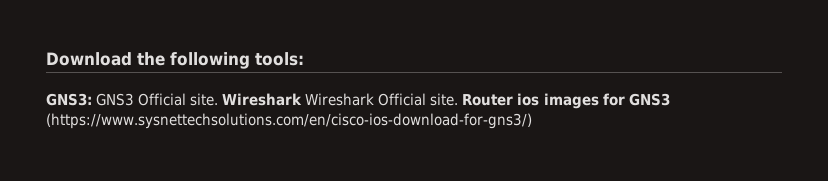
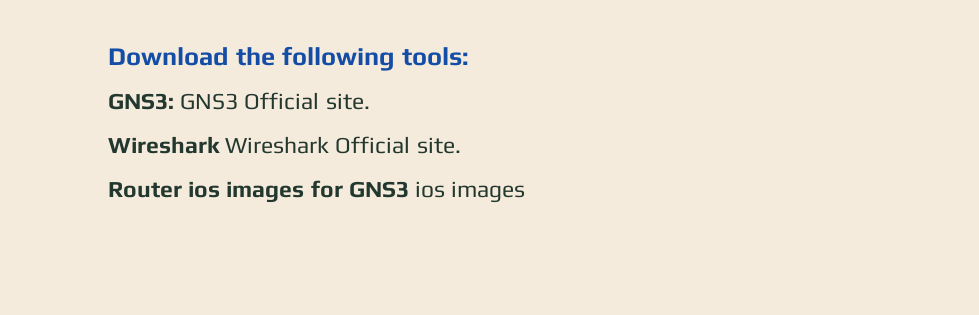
(219, 99) none -> (370, 101) //
(459, 99) none -> (461, 145) //
[46,113,532,129] (https://www.sysnettechsolutions.com/en/cisco-ios-download-for-gns3/) -> [415,181,526,203] ios images

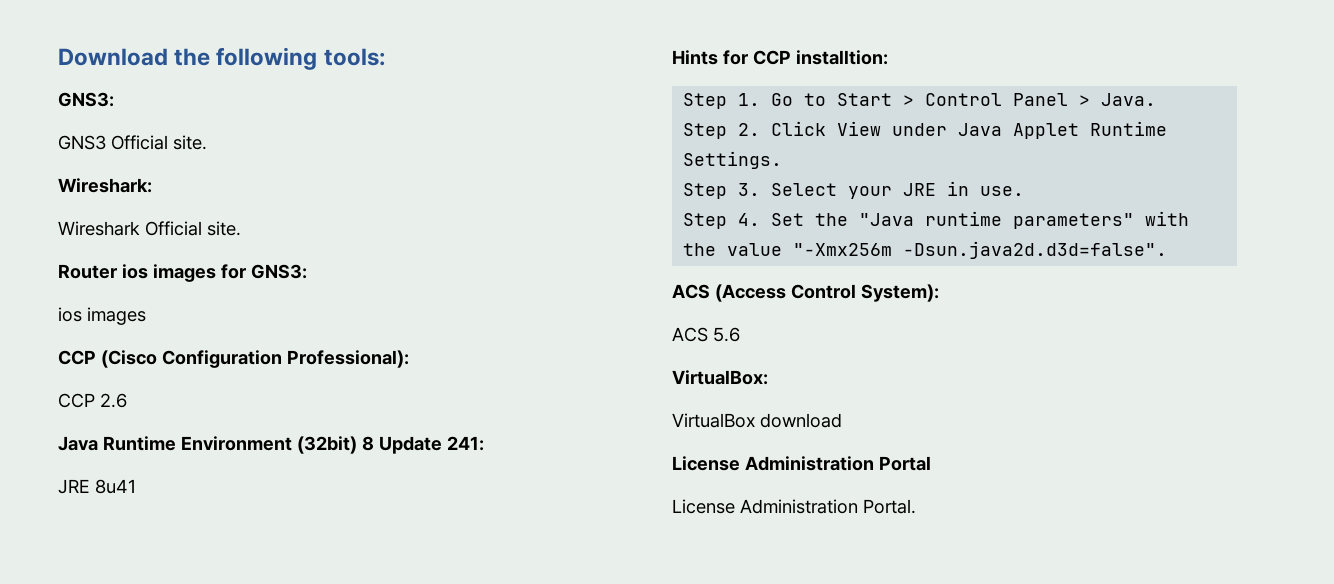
(174, 101) none -> (114, 99) //
[108,136,220,154] Wireshark -> [58,178,152,193] Wireshark: //
[348,181,526,203] GNS3 ios images -> [251,264,307,279] [58,307,146,325] [58,350,409,368] [58,393,127,408] [58,436,484,454] [58,479,136,494] [672,50,888,65] [683,93,1157,109] [683,121,1168,139] [683,151,783,169] [683,181,1025,199] [683,211,1190,229] [683,241,1168,259] [672,284,939,302] [672,327,740,342] [672,370,768,385] [672,413,842,428] [672,456,931,471] [672,499,916,514] GNS3: // ios images // CCP (Cisco Configuration Professional): // CCP 2.6 // Java Runtime Environment (32bit) 8 Update 241: // JRE 8u41 // Hints for CCP installtion: // Step 1. Go to Start > Control Panel > Java. // Step 2. Click View under Java Applet Runtime Settings. // Step 3. Select your JRE in use. // Step 4. Set the "Java runtime parameters" with the value "-Xmx256m -Dsun.java2d.d3d=false". // ACS (Access Control System): // ACS 5.6 // VirtualBox: // VirtualBox download // License Administration Portal // License Administration Portal.

